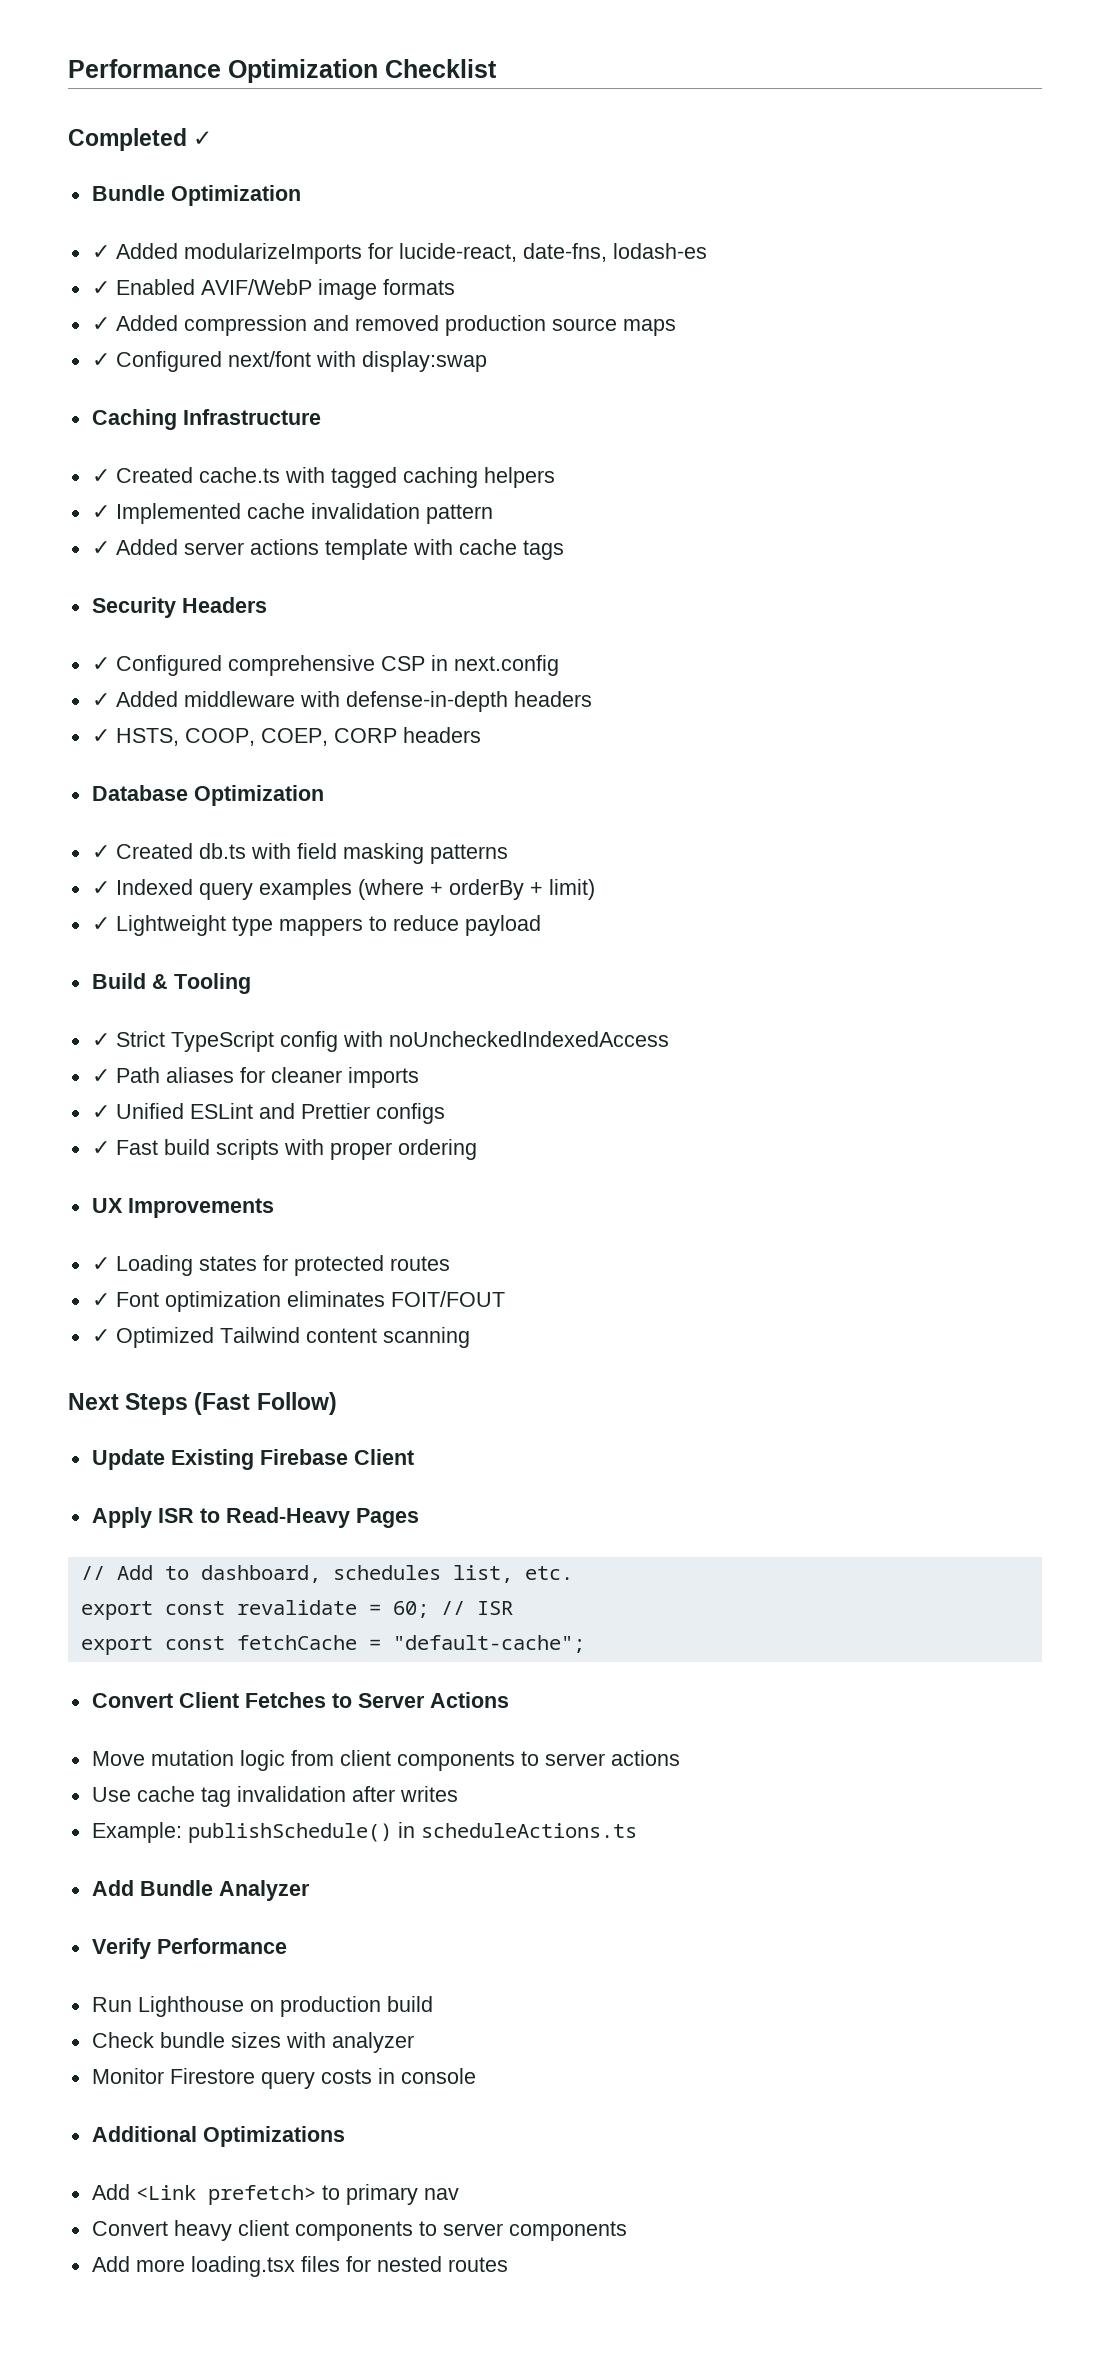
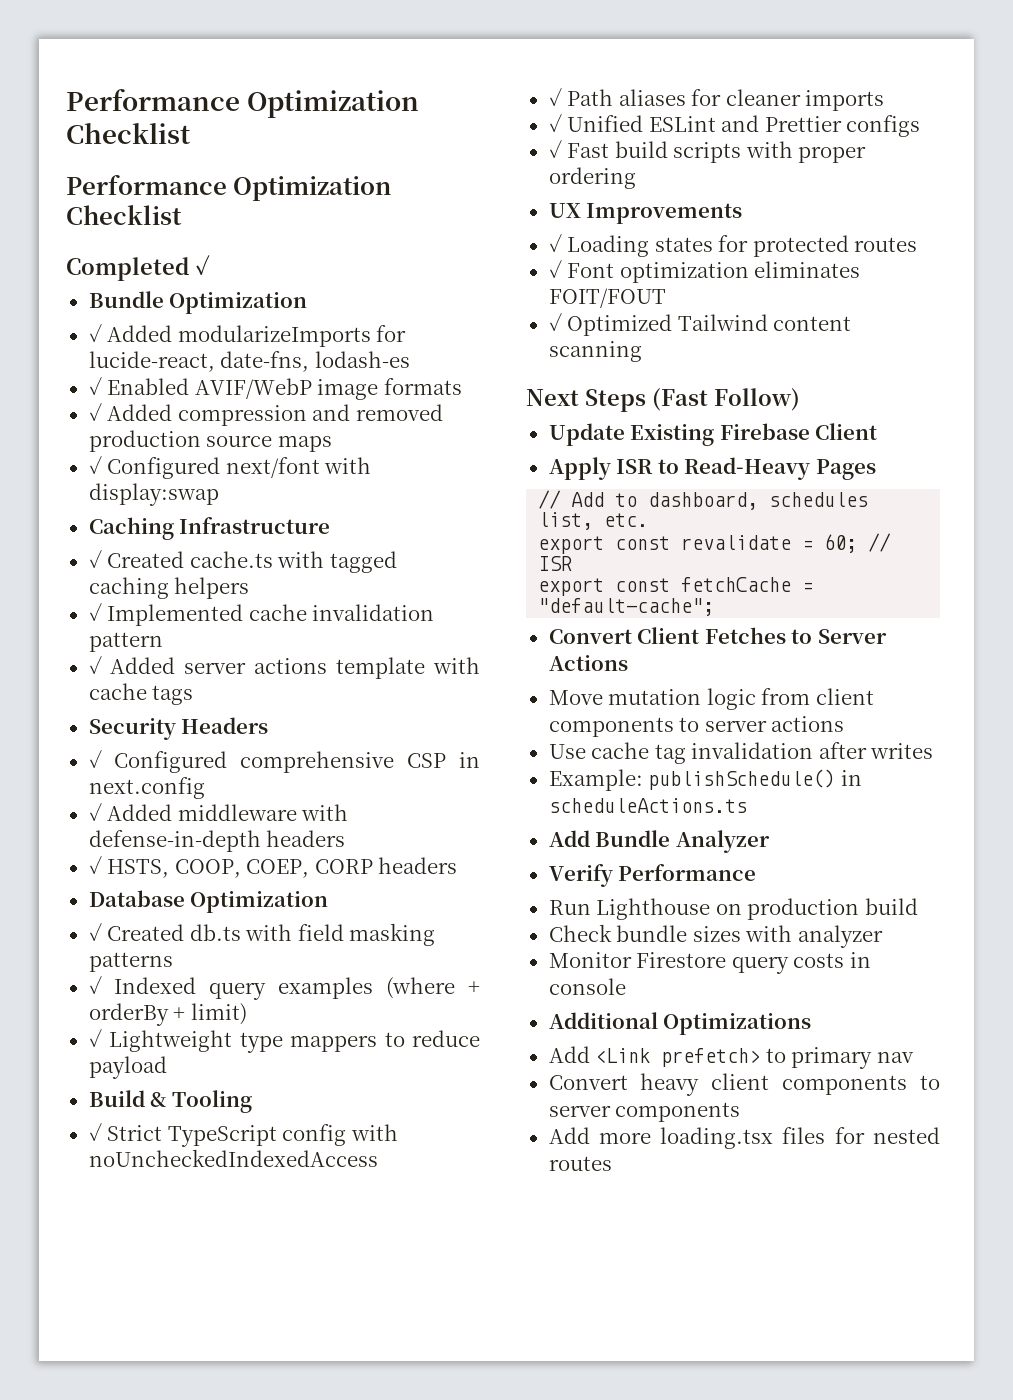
[68,59,497,83] Performance Optimization Checklist -> [66,89,420,118] [66,123,191,144] [66,174,392,201] [66,205,182,225] Performance Optimization Checklist // Performance Optimization Checklist

